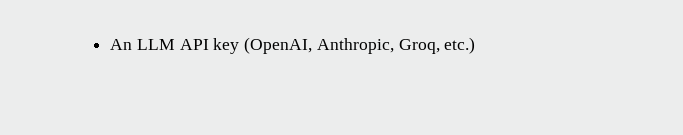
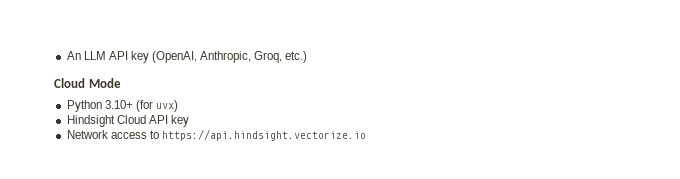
(476, 45) none -> [54,78,121,88] [66,100,178,112] [66,115,189,127] [66,129,366,141] // Cloud Mode // Python 3.10+ (for uvx) // Hindsight Cloud API key // Network access to https://api.hindsight.vectorize.io

